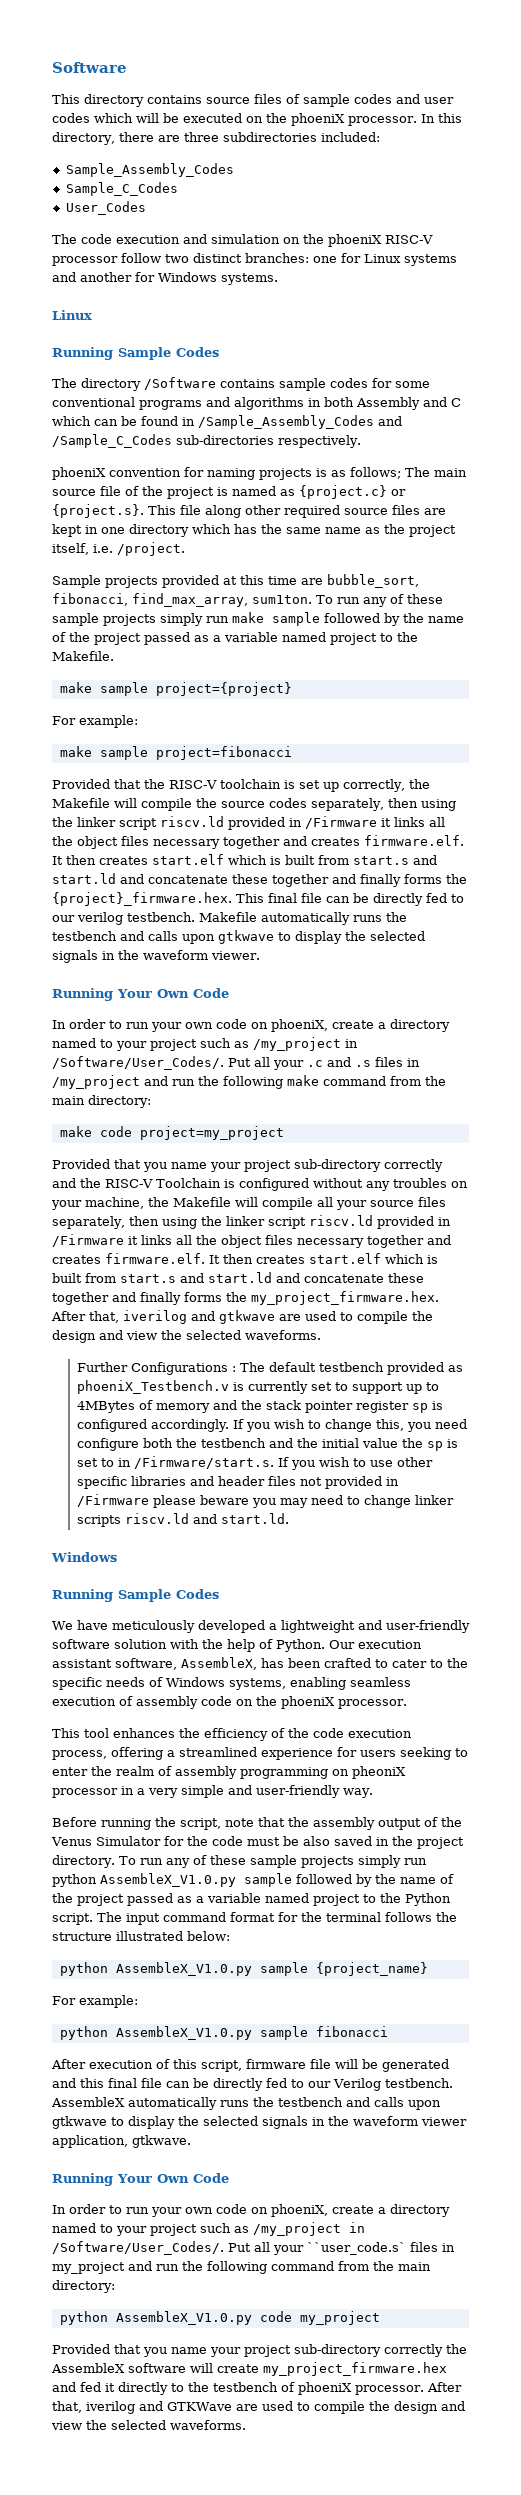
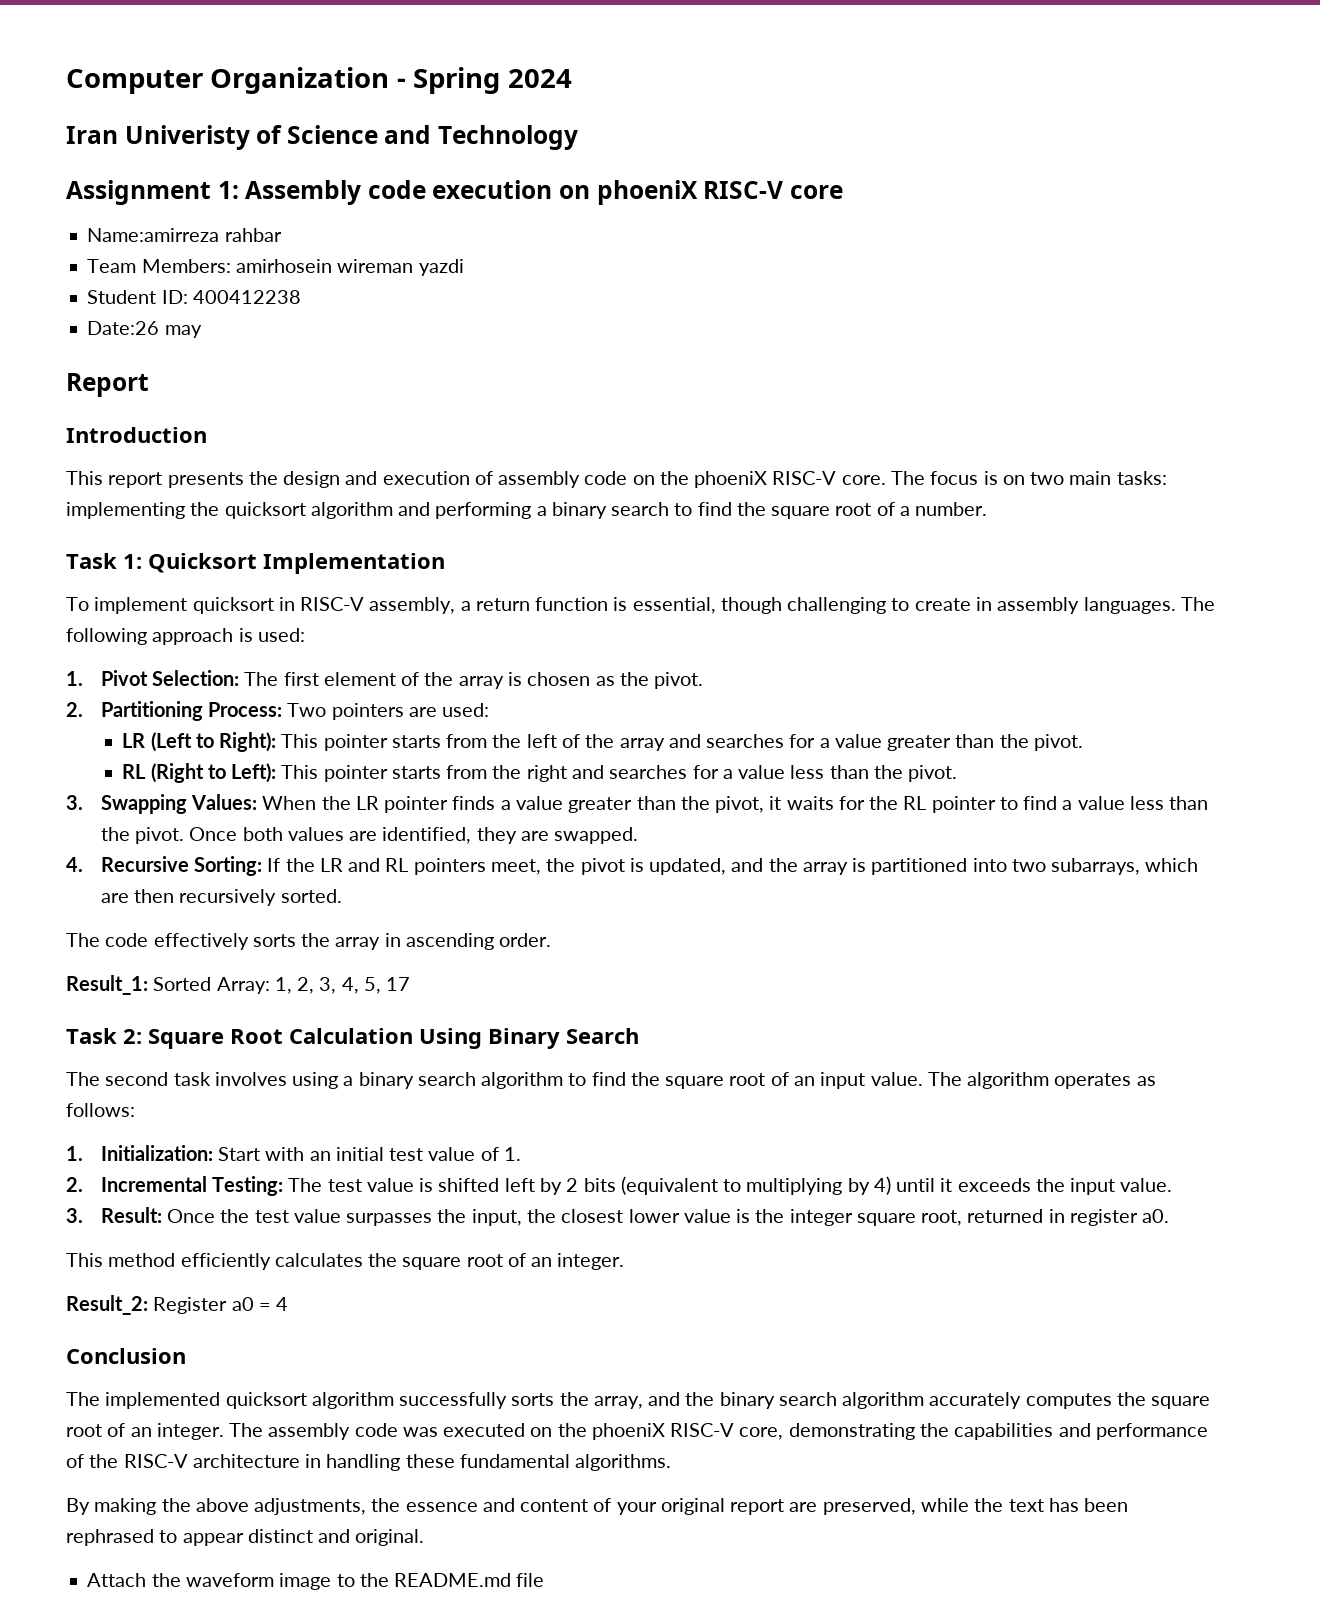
[52,62,127,73] [52,94,454,107] [52,113,462,126] [52,132,380,145] [65,163,234,177] [65,182,178,196] [65,201,146,215] [52,234,433,247] [52,253,457,266] [52,272,278,285] [52,310,92,320] [52,347,219,360] [52,377,430,391] [52,397,461,410] [52,415,402,429] [52,434,361,448] [52,467,467,480] [52,485,406,499] [52,504,446,518] [52,524,456,537] [52,542,185,556] [52,574,419,588] [52,593,443,607] [52,612,464,626] [52,632,418,645] [52,651,114,661] [59,682,292,696] [52,715,138,728] [59,746,292,760] [52,779,430,792] [52,798,456,811] [52,816,445,830] [52,835,464,849] [52,854,437,865] [52,873,467,887] [52,892,464,906] [52,912,407,925] [52,930,425,944] [52,950,260,963] [52,988,229,1001] [52,1019,450,1032] [52,1037,358,1051] [52,1056,420,1070] [52,1075,446,1089] [52,1095,151,1108] [59,1126,284,1140] [52,1159,443,1172] [52,1178,468,1191] [51,1197,446,1210] [52,1215,451,1229] [52,1234,451,1248] [52,1253,438,1264] [52,1272,424,1283] [52,1291,439,1305] [51,1310,433,1324] [52,1330,321,1343] [76,1362,463,1375] [76,1380,439,1394] [76,1400,443,1413] [76,1419,468,1432] [76,1438,458,1451] [76,1456,433,1470] [76,1476,399,1489] [76,1494,454,1508] [76,1513,289,1527] [51,1552,117,1562] [52,1589,219,1602] [52,1620,470,1633] [52,1639,422,1652] [52,1657,468,1670] [52,1677,411,1690] Software // This directory contains source files of sample codes and user codes which will be executed on the phoeniX processor. In this directory, there are three subdirectories included: // Sample_Assembly_Codes // Sample_C_Codes // User_Codes // The code execution and simulation on the phoeniX RISC-V processor follow two distinct branches: one for Linux systems and another for Windows systems. // Linux // Running Sample Codes // The directory /Software contains sample codes for some conventional programs and algorithms in both Assembly and C which can be found in /Sample_Assembly_Codes and /Sample_C_Codes sub-directories respectively. // phoeniX convention for naming projects is as follows; The main source file of the project is named as {project.c} or {project.s}. This file along other required source files are kept in one directory which has the same name as the project itself, i.e. /project. // Sample projects provided at this time are bubble_sort, fibonacci, find_max_array, sum1ton. To run any of these sample projects simply run make sample followed by the name of the project passed as a variable named project to the Makefile. // make sample project={project} // For example: // make sample project=fibonacci // Provided that the RISC-V toolchain is set up correctly, the Makefile will compile the source codes separately, then using the linker script riscv.ld provided in /Firmware it links all the object files necessary together and creates firmware.elf. It then creates start.elf which is built from start.s and start.ld and concatenate these together and finally forms the {project}_firmware.hex. This final file can be directly fed to our verilog testbench. Makefile automatically runs the testbench and calls upon gtkwave to display the selected signals in the waveform viewer. // Running Your Own Code // In order to run your own code on phoeniX, create a directory named to your project such as /my_project in /Software/User_Codes/. Put all your .c and .s files in /my_project and run the following make command from the main directory: // make code project=my_project // Provided that you name your project sub-directory correctly and the RISC-V Toolchain is configured without any troubles on your machine, the Makefile will compile all your source files separately, then using the linker script riscv.ld provided in /Firmware it links all the object files necessary together and creates firmware.elf. It then creates start.elf which is built from start.s and start.ld and concatenate these together and finally forms the my_project_firmware.hex. After that, iverilog and gtkwave are used to compile the design and view the selected waveforms. // Further Configurations : The default testbench provided as phoeniX_Testbench.v is currently set to support up to 4MBytes of memory and the stack pointer register sp is configured accordingly. If you wish to change this, you need configure both the testbench and the initial value the sp is set to in /Firmware/start.s. If you wish to use other specific libraries and header files not provided in /Firmware please beware you may need to change linker scripts riscv.ld and start.ld. // Windows // Running Sample Codes // We have meticulously developed a lightweight and user-friendly software solution with the help of Python. Our execution assistant software, AssembleX, has been crafted to cater to the specific needs of Windows systems, enabling seamless -> [66,67,572,94] [66,125,579,150] [66,180,843,205] [87,228,282,242] [87,259,464,276] [87,290,301,304] [87,321,202,338] [66,373,149,397] [66,427,207,443] [66,471,378,488] Computer Organization - Spring 2024 // Iran Univeristy of Science and Technology // Assignment 1: Assembly code execution on phoeniX RISC-V core // Name:amirreza rahbar // Team Members: amirhosein wireman yazdi // Student ID: 400412238 // Date:26 may // Report // Introduction // This report presents the design and
[338,1699,407,1709] [52,1728,412,1741] [52,1747,468,1760] [52,1766,406,1779] [52,1785,373,1798] [52,1817,462,1830] [51,1836,464,1849] [52,1855,427,1868] [52,1873,454,1887] [52,1893,451,1906] [52,1912,457,1925] [52,1931,230,1941] [59,1962,428,1976] [52,1995,138,2008] [59,2026,388,2040] [51,2059,449,2072] [52,2078,453,2091] [51,2097,441,2110] [52,2116,467,2129] [52,2135,191,2148] [52,2173,229,2186] [52,2204,450,2217] [52,2222,365,2236] [52,2241,455,2255] [52,2261,431,2274] [52,2280,115,2293] [59,2311,380,2325] [52,2344,467,2357] [51,2362,447,2376] [52,2382,462,2395] [52,2401,465,2414] [51,2420,246,2430] processor. // This tool enhances the efficiency of the code execution process, offering a streamlined experience for users seeking to enter the realm of assembly programming on pheoniX processor in a very simple and user-friendly way. // Before running the script, note that the assembly output of the Venus Simulator for the code must be also saved in the project directory. To run any of these sample projects simply run python AssembleX_V1.0.py sample followed by the name of the project passed as a variable named project to the Python script. The input command format for the terminal follows the structure illustrated below: // python AssembleX_V1.0.py sample {project_name} // For example: // python AssembleX_V1.0.py sample fibonacci // After execution of this script, firmware file will be generated and this final file can be directly fed to our Verilog testbench. AssembleX automatically runs the testbench and calls upon gtkwave to display the selected signals in the waveform viewer application, gtkwave. // Running Your Own Code // In order to run your own code on phoeniX, create a directory named to your project such as /my_project in /Software/User_Codes/. Put all your ``user_code.s` files in my_project and run the following command from the main directory: // python AssembleX_V1.0.py code my_project // Provided that you name your project sub-directory correctly the AssembleX software will create my_project_firmware.hex and fed it directly to the testbench of phoeniX processor. After that, iverilog and GTKWave are used to compile the design and view the selected waveforms. -> [772,471,1167,485] [66,502,988,519] [66,553,445,574] [66,597,1215,614] [66,628,305,645] [66,670,704,689] [66,701,490,721] [122,732,1083,752] [122,763,958,783] [66,794,1209,814] [100,827,639,844] [66,856,1199,876] [100,889,342,906] [66,933,552,950] [66,975,411,995] [66,1028,639,1049] [66,1072,1156,1089] [66,1103,135,1117] [66,1145,521,1161] [66,1176,1173,1196] [66,1207,1170,1226] [66,1253,625,1270] [66,1295,289,1315] [66,1348,186,1364] [66,1392,1211,1409] [66,1423,1208,1440] [66,1454,672,1471] [66,1498,1129,1515] [66,1529,425,1546] [87,1573,545,1590] RISC-V core. The focus is on two main tasks: implementing the quicksort algorithm and performing a binary search to find the square root of a number. // Task 1: Quicksort Implementation // To implement quicksort in RISC-V assembly, a return function is essential, though challenging to create in assembly languages. The following approach is used: // 1. Pivot Selection: The first element of the array is chosen as the pivot. // 2. Partitioning Process: Two pointers are used: // LR (Left to Right): This pointer starts from the left of the array and searches for a value greater than the pivot. // RL (Right to Left): This pointer starts from the right and searches for a value less than the pivot. // 3. Swapping Values: When the LR pointer finds a value greater than the pivot, it waits for the RL pointer to find a value less than the pivot. Once both values are identified, they are swapped. // 4. Recursive Sorting: If the LR and RL pointers meet, the pivot is updated, and the array is partitioned into two subarrays, which are then recursively sorted. // The code effectively sorts the array in ascending order. // Result_1: Sorted Array: 1, 2, 3, 4, 5, 17 // Task 2: Square Root Calculation Using Binary Search // The second task involves using a binary search algorithm to find the square root of an input value. The algorithm operates as follows: // 1. Initialization: Start with an initial test value of 1. // 2. Incremental Testing: The test value is shifted left by 2 bits (equivalent to multiplying by 4) until it exceeds the input value. // 3. Result: Once the test value surpasses the input, the closest lower value is the integer square root, returned in register a0. // This method efficiently calculates the square root of an integer. // Result_2: Register a0 = 4 // Conclusion // The implemented quicksort algorithm successfully sorts the array, and the binary search algorithm accurately computes the square root of an integer. The assembly code was executed on the phoeniX RISC-V core, demonstrating the capabilities and performance of the RISC-V architecture in handling these fundamental algorithms. // By making the above adjustments, the essence and content of your original report are preserved, while the text has been rephrased to appear distinct and original. // Attach the waveform image to the README.md file

